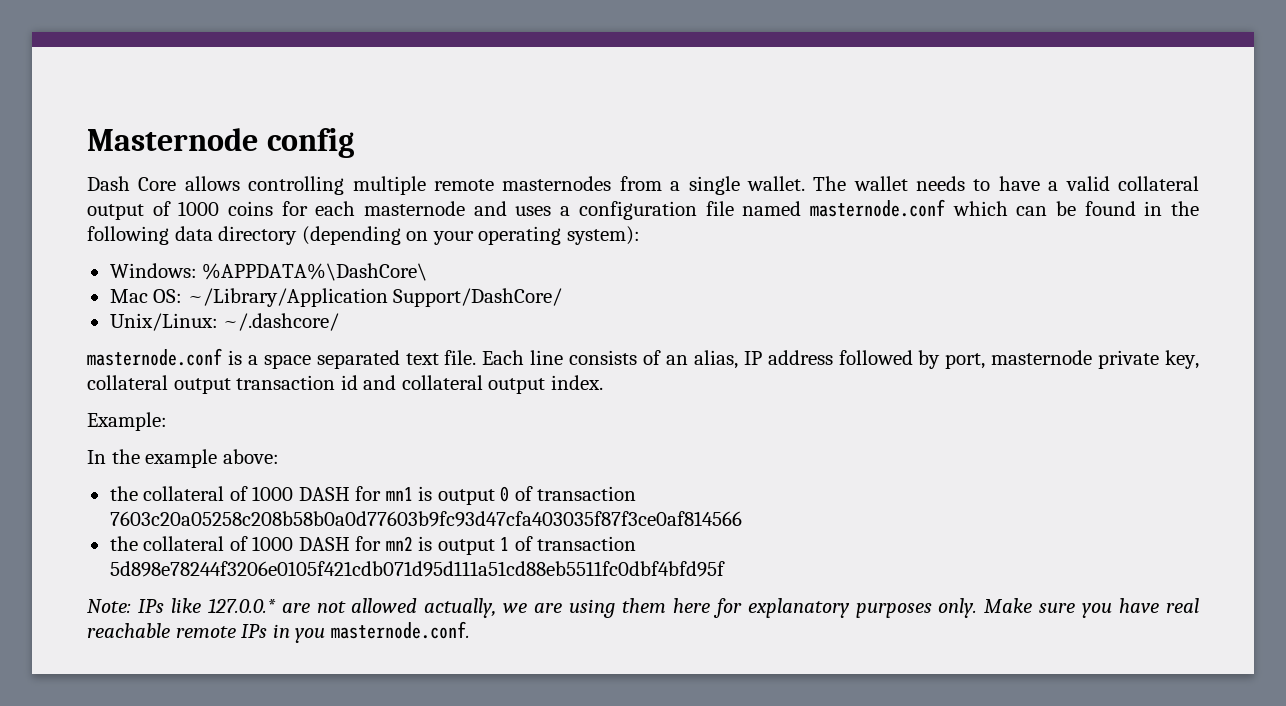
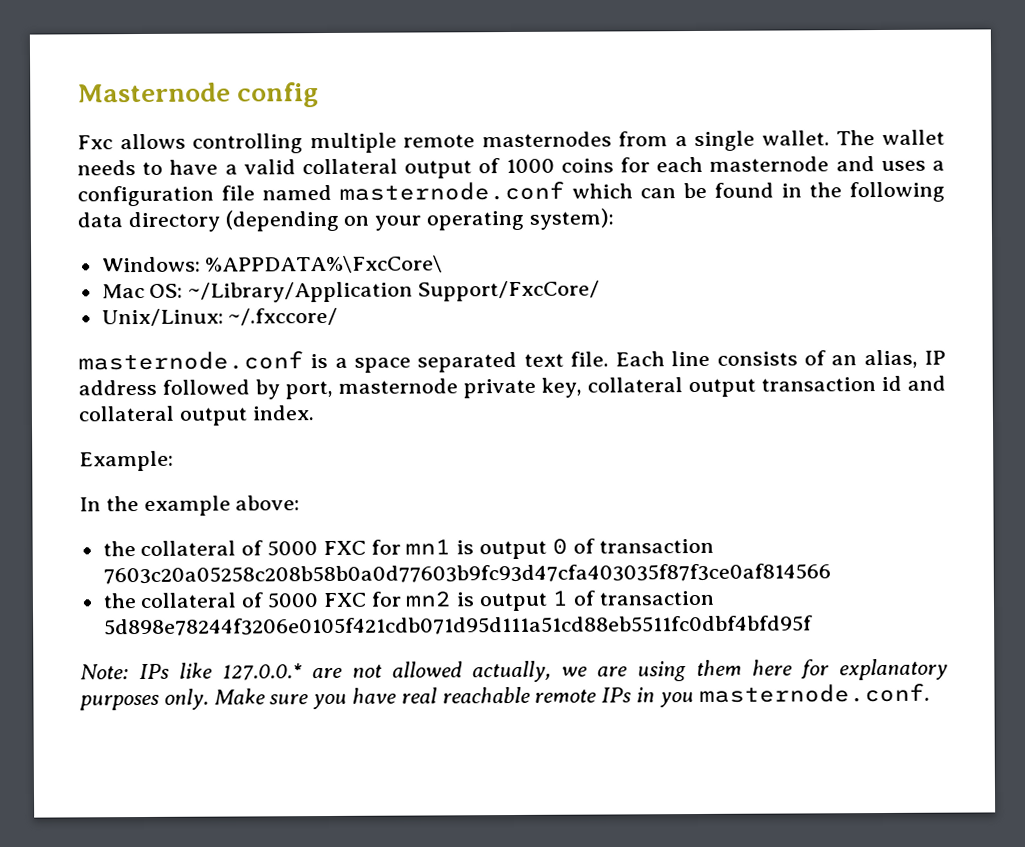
[87,176,177,191] Dash Core -> [77,135,113,150] Fxc
[202,263,428,281] %APPDATA%\DashCore\ -> [205,255,444,274] %APPDATA%\FxcCore\
[393,288,563,307] Support/DashCore/ -> [418,280,601,302] Support/FxcCore/
[223,313,340,331] ~/.dashcore/ -> [228,307,339,326] ~/.fxccore/
[252,486,350,501] 1000 DASH -> [267,540,366,557] 5000 FXC
[252,536,350,551] 1000 DASH -> [267,592,366,609] 5000 FXC

